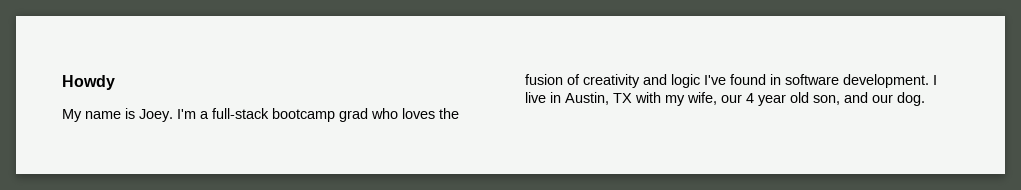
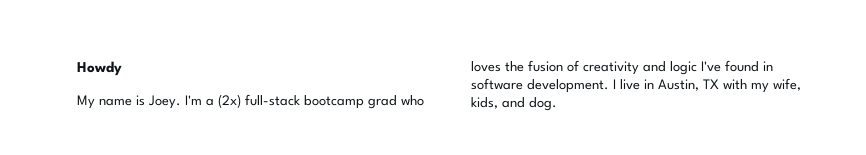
(209, 115) none -> [218,94,241,108] (2x)
[721,92,893,106] our 4 year old son, and our -> [471,97,525,109] kids, and

